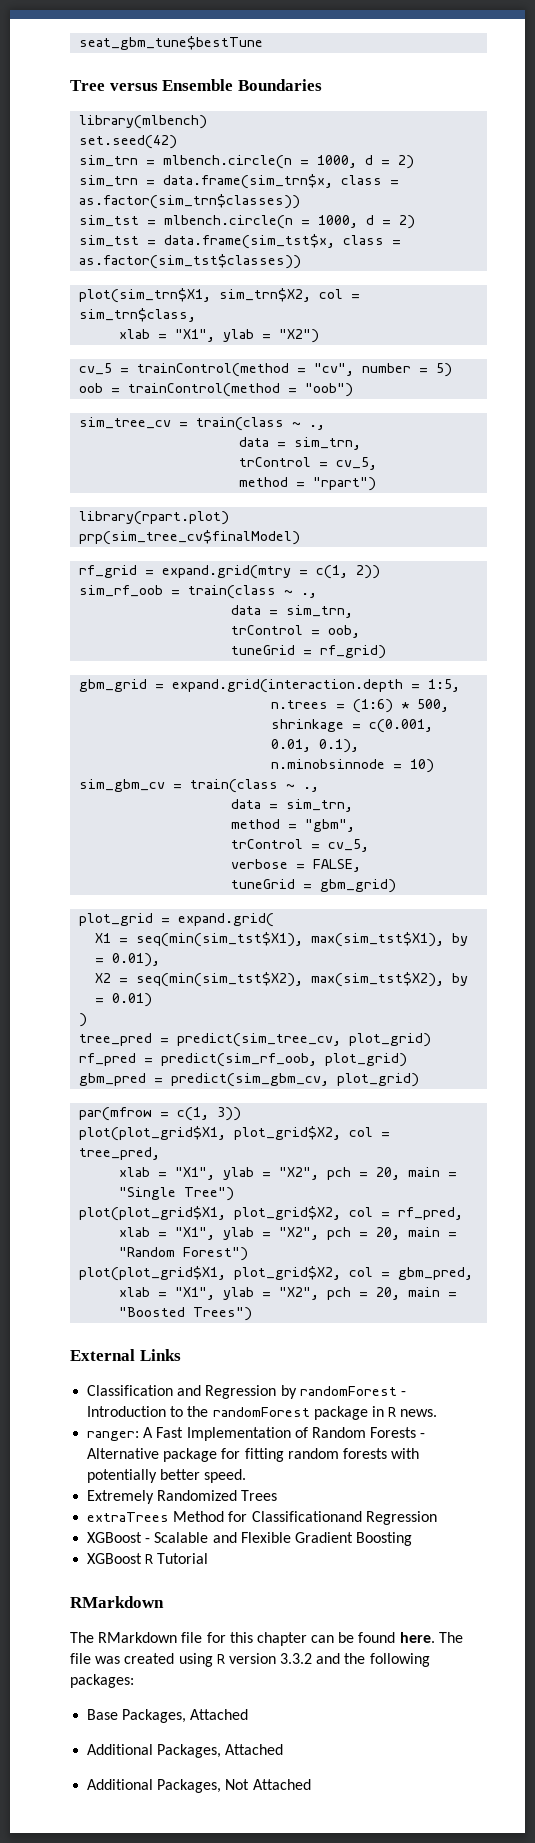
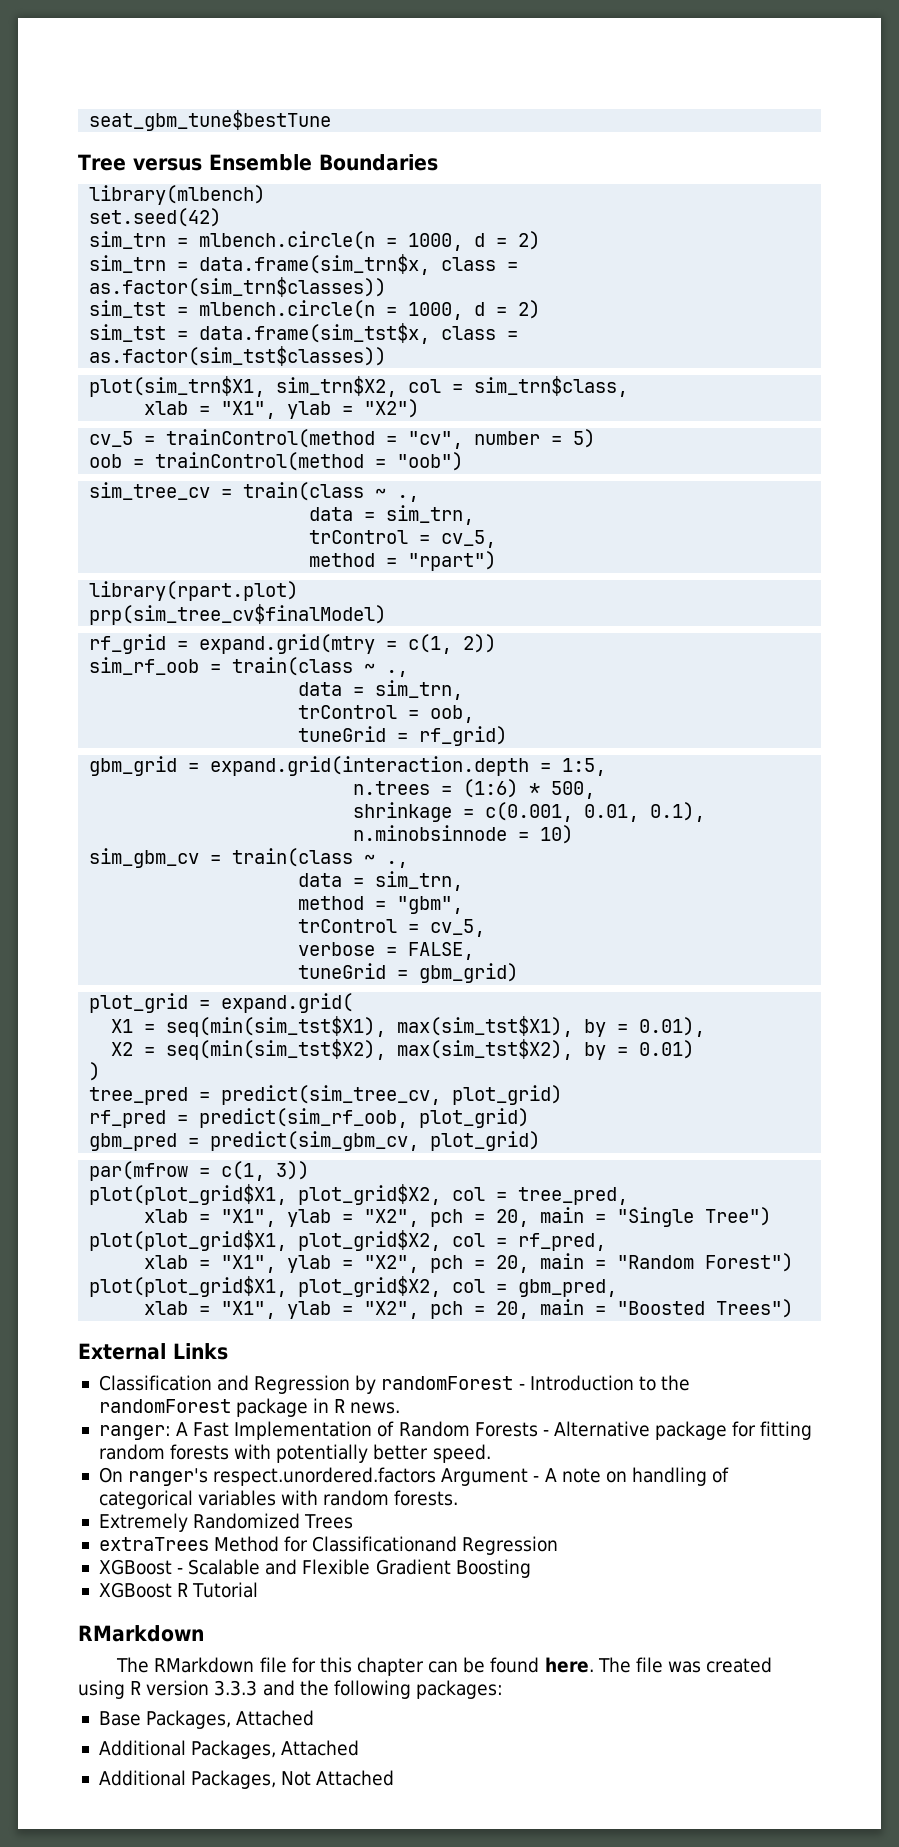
(247, 1476) none -> [98,1467,730,1486] [98,1490,459,1509] // On ranger's respect.unordered.factors Argument - A note on handling of categorical variables with random forests.
[280,1653,313,1664] 3.3.2 -> [214,1680,258,1696] 3.3.3

